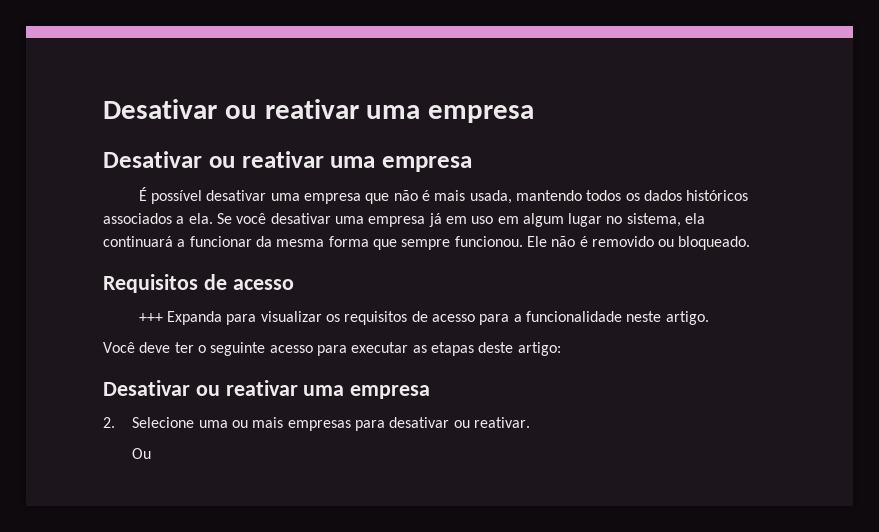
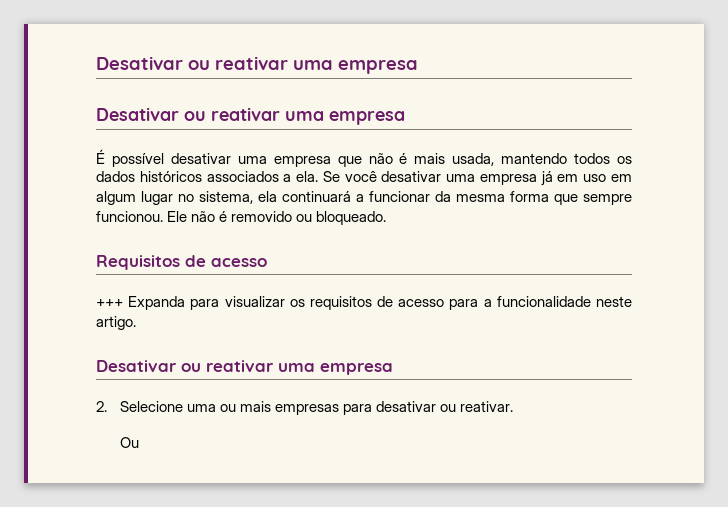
[103,342,561,356] // Você deve ter o seguinte acesso para executar as etapas deste artigo: -> (136, 323) none

